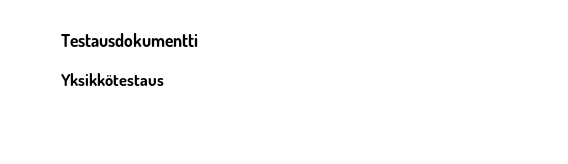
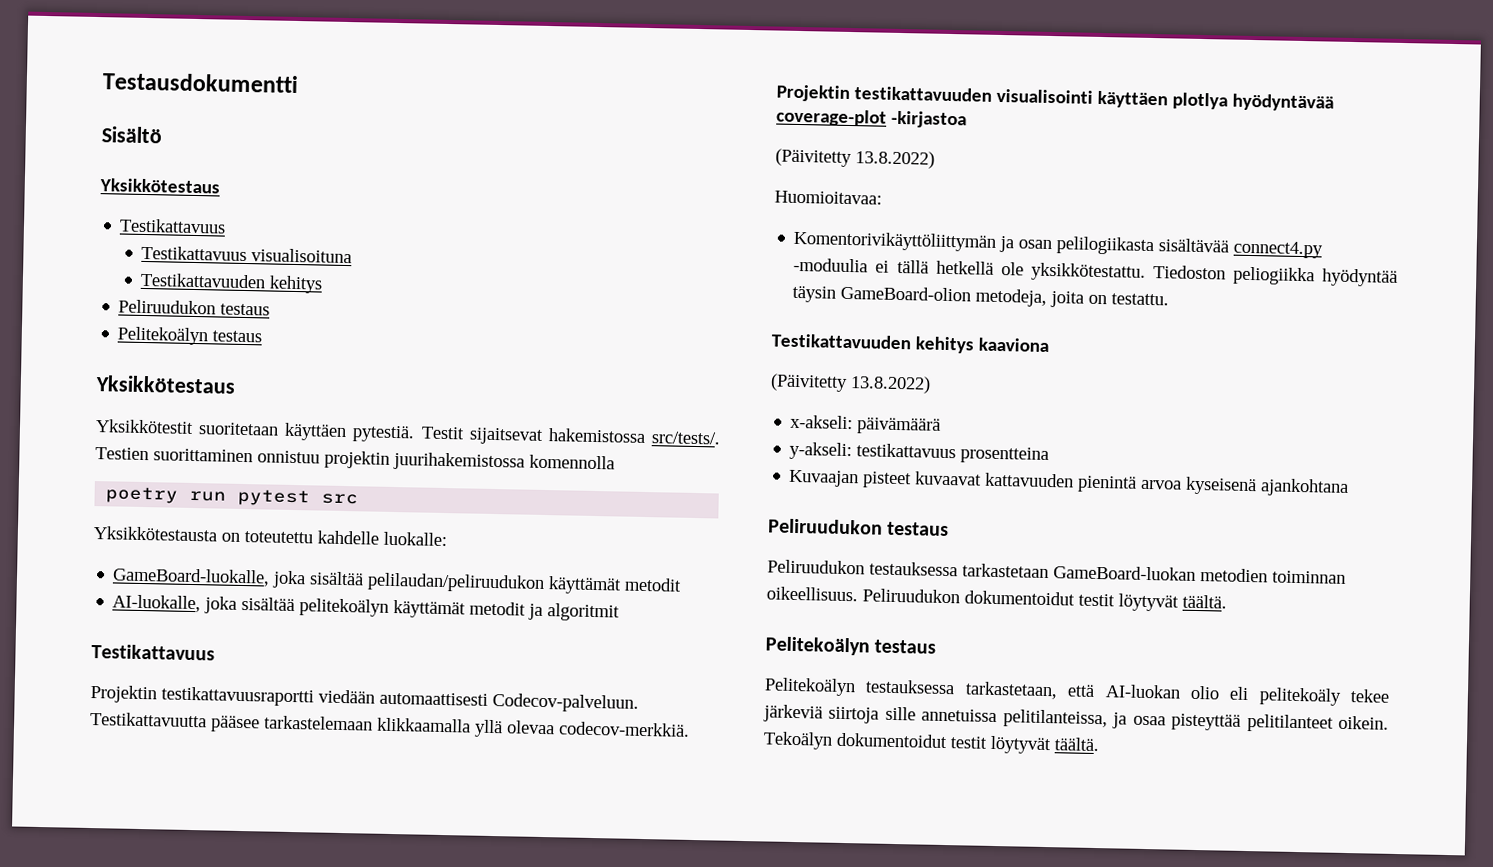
[61,73,164,86] // Yksikkötestaus -> [101,126,162,144] [99,178,220,194] [119,218,227,234] [141,245,353,264] [140,272,324,294] [118,299,271,316] [117,326,263,346] [95,375,236,394] [95,419,721,445] [95,447,615,472] [105,486,359,507] [93,526,447,547] [112,567,683,595] [112,594,621,622] [91,644,215,661] [90,685,639,713] [90,712,690,738] [776,84,1334,112] [776,108,967,129] [775,148,935,169] [774,190,882,205] [793,230,1324,259] [793,257,1398,287] [792,285,1170,308] [771,333,1049,354] [770,373,931,394] [790,414,942,435] [789,441,1050,465] [788,469,1350,497] [768,518,950,537] [767,559,1346,584] [766,586,1227,612] [765,636,937,656] [764,677,1390,706] [763,704,1389,733] [763,731,1100,755] // Sisältö // Yksikkötestaus // Testikattavuus // Testikattavuus visualisoituna // Testikattavuuden kehitys // Peliruudukon testaus // Pelitekoälyn testaus // Yksikkötestaus // Yksikkötestit suoritetaan käyttäen pytestiä. Testit sijaitsevat hakemistossa src/tests/. Testien suorittaminen onnistuu projektin juurihakemistossa komennolla // poetry run pytest src // Yksikkötestausta on toteutettu kahdelle luokalle: // GameBoard-luokalle, joka sisältää pelilaudan/peliruudukon käyttämät metodit // AI-luokalle, joka sisältää pelitekoälyn käyttämät metodit ja algoritmit // Testikattavuus // Projektin testikattavuusraportti viedään automaattisesti Codecov-palveluun. Testikattavuutta pääsee tarkastelemaan klikkaamalla yllä olevaa codecov-merkkiä. // Projektin testikattavuuden visualisointi käyttäen plotlya hyödyntävää coverage-plot -kirjastoa // (Päivitetty 13.8.2022) // Huomioitavaa: // Komentorivikäyttöliittymän ja osan pelilogiikasta sisältävää connect4.py -moduulia ei tällä hetkellä ole yksikkötestattu. Tiedoston peliogiikka hyödyntää täysin GameBoard-olion metodeja, joita on testattu. // Testikattavuuden kehitys kaaviona // (Päivitetty 13.8.2022) // x-akseli: päivämäärä // y-akseli: testikattavuus prosentteina // Kuvaajan pisteet kuvaavat kattavuuden pienintä arvoa kyseisenä ajankohtana // Peliruudukon testaus // Peliruudukon testauksessa tarkastetaan GameBoard-luokan metodien toiminnan oikeellisuus. Peliruudukon dokumentoidut testit löytyvät täältä. // Pelitekoälyn testaus // Pelitekoälyn testauksessa tarkastetaan, että AI-luokan olio eli pelitekoäly tekee järkeviä siirtoja sille annetuissa pelitilanteissa, ja osaa pisteyttää pelitilanteet oikein. Tekoälyn dokumentoidut testit löytyvät täältä.

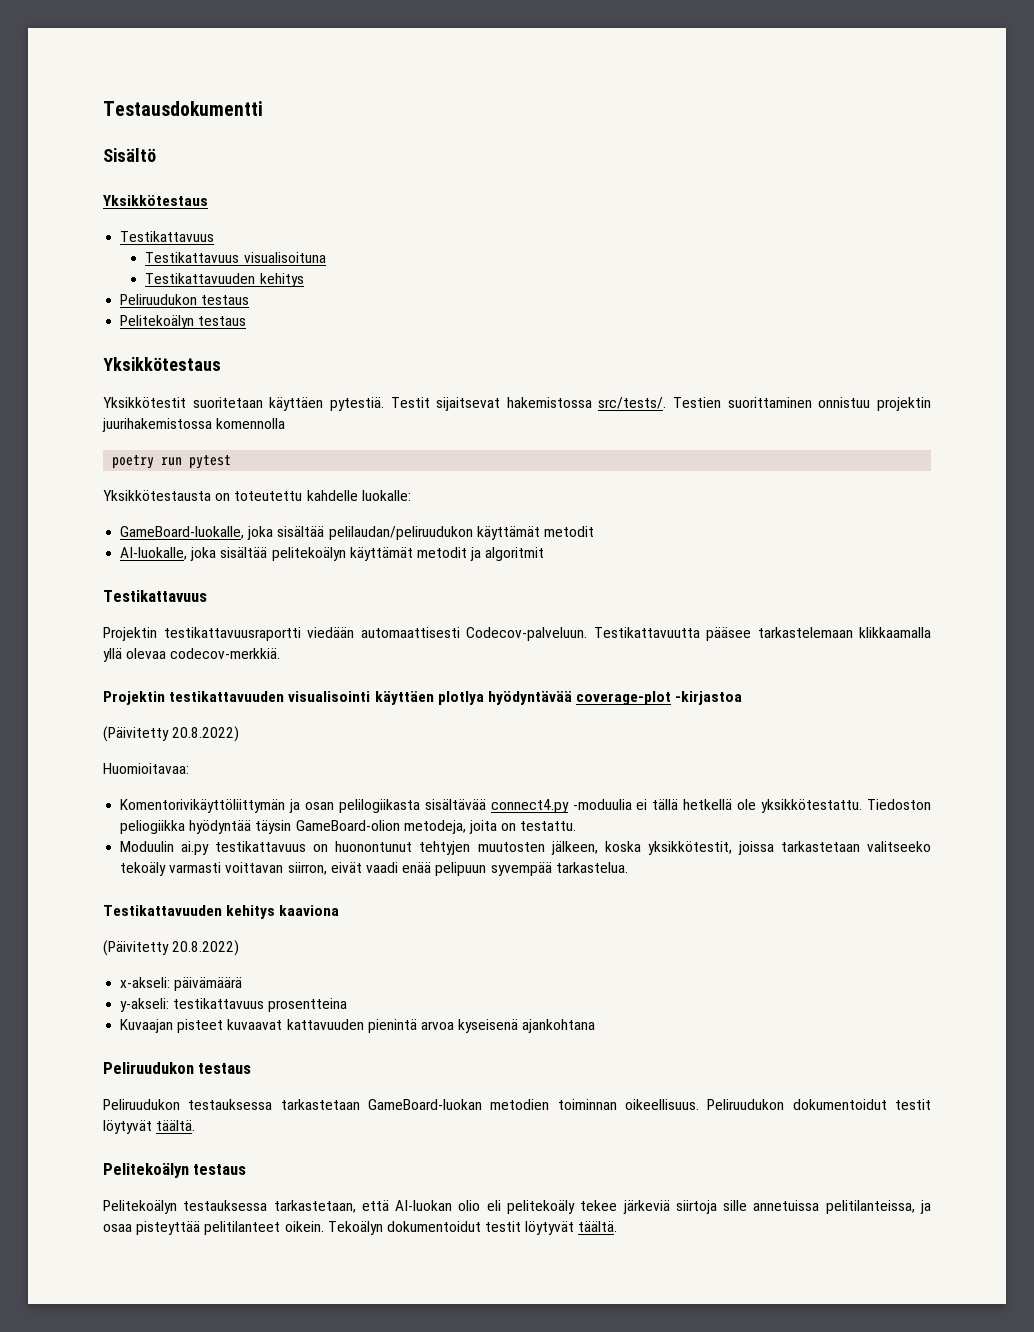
[321,493,359,505] src -> (232, 462) none
[855,150,935,169] 13.8.2022) -> [172,726,240,742] 20.8.2022)
(1170, 299) none -> [120,841,931,855] [120,862,628,876] // Moduulin ai.py testikattavuus on huonontunut tehtyjen muutosten jälkeen, koska yksikkötestit, joissa tarkastetaan valitseeko tekoäly varmasti voittavan siirron, eivät vaadi enää pelipuun syvempää tarkastelua.
[850,375,931,394] 13.8.2022) -> [172,940,240,956] 20.8.2022)

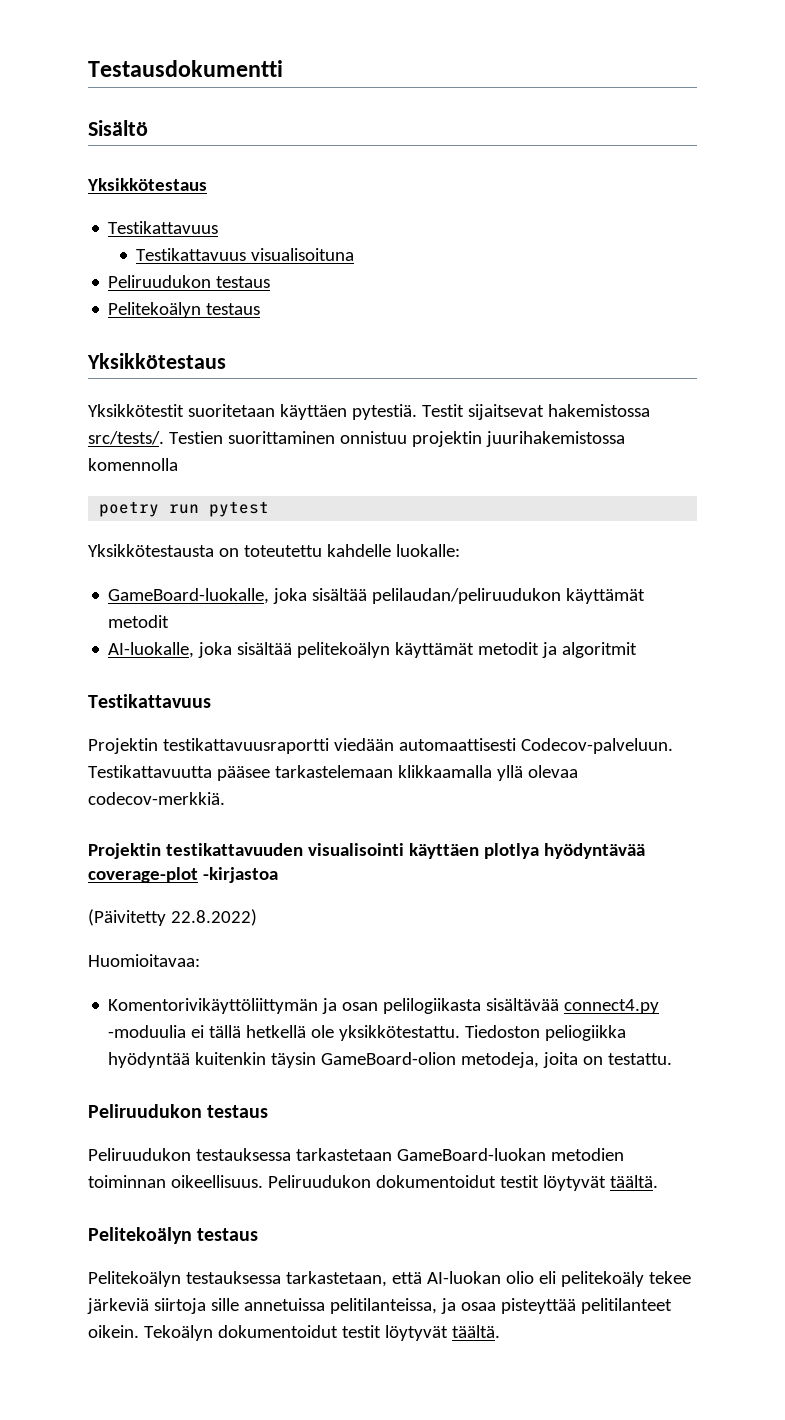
[145,273,304,287] // Testikattavuuden kehitys -> (355, 254) none
[172,726,240,742] 20.8.2022) -> [170,909,257,926] 22.8.2022)
(252, 827) none -> [195,1052,267,1065] kuitenkin
[120,841,931,855] [120,862,628,876] [103,905,340,919] [103,940,240,956] [120,977,243,991] [120,998,348,1012] [120,1019,596,1033] // Moduulin ai.py testikattavuus on huonontunut tehtyjen muutosten jälkeen, koska yksikkötestit, joissa tarkastetaan valitseeko tekoäly varmasti voittavan siirron, eivät vaadi enää pelipuun syvempää tarkastelua. // Testikattavuuden kehitys kaaviona // (Päivitetty 20.8.2022) // x-akseli: päivämäärä // y-akseli: testikattavuus prosentteina // Kuvaajan pisteet kuvaavat kattavuuden pienintä arvoa kyseisenä ajankohtana -> (673, 1059) none

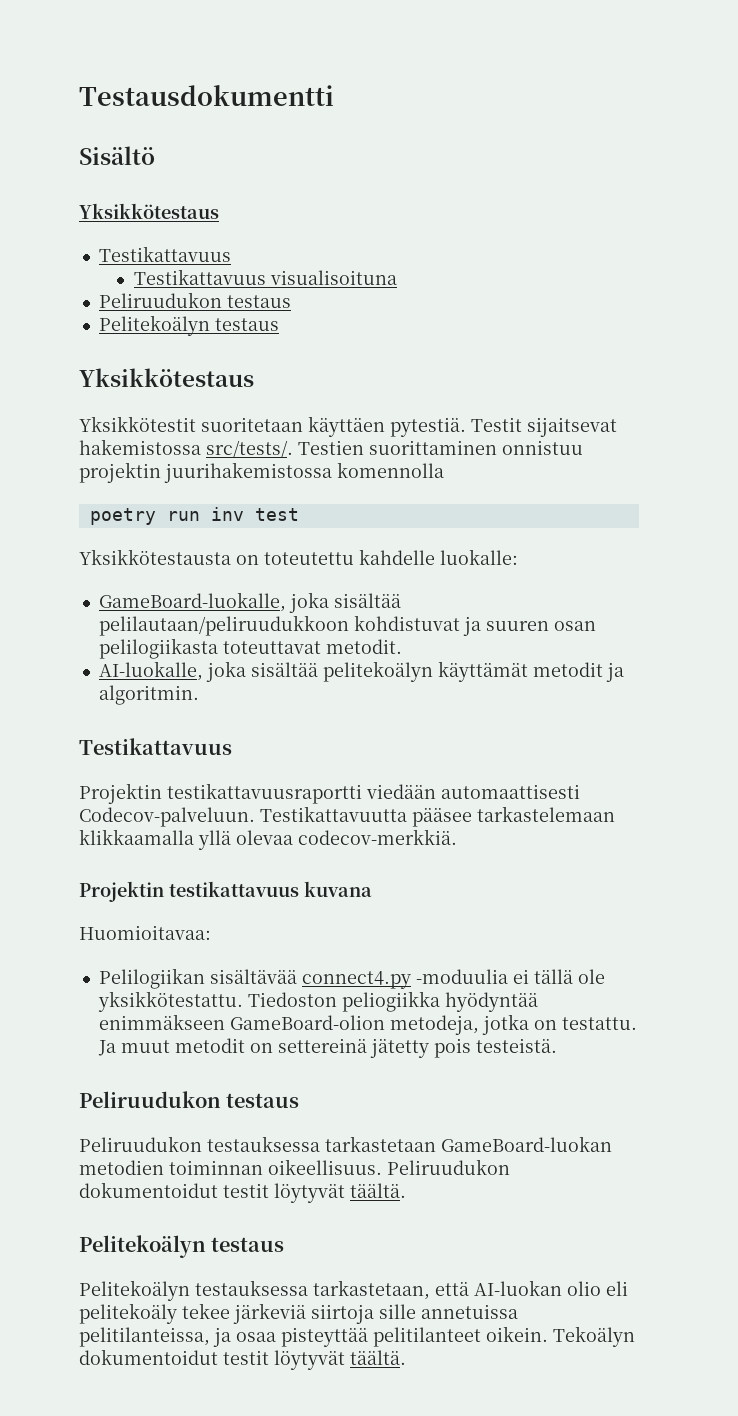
[209,501,270,517] pytest -> [210,507,299,521] inv test
[372,588,646,604] [108,615,170,628] pelilaudan/peliruudukon käyttämät metodit -> [98,615,596,636] [98,638,402,659] pelilautaan/peliruudukkoon kohdistuvat ja suuren osan pelilogiikasta toteuttavat metodit.
[562,642,638,658] algoritmit -> [98,685,199,705] algoritmin.
[165,843,645,859] [88,867,278,883] [88,909,257,926] [88,954,200,967] [108,998,482,1014] testikattavuuden visualisointi käyttäen plotlya hyödyntävää coverage-plot -kirjastoa // (Päivitetty 22.8.2022) // Huomioitavaa: // Komentorivikäyttöliittymän ja osan pelilogiikasta -> [169,881,372,897] [79,925,211,940] [98,968,205,989] testikattavuus kuvana // Huomioitavaa: // Pelilogiikan
[246,1025,307,1038] hetkellä -> (573, 976) none
[195,1052,317,1068] kuitenkin täysin -> [98,1014,225,1030] enimmäkseen
[543,1052,579,1068] joita -> [481,1014,529,1035] jotka
(673, 1059) none -> [97,1038,557,1058] Ja muut metodit on settereinä jätetty pois testeistä.

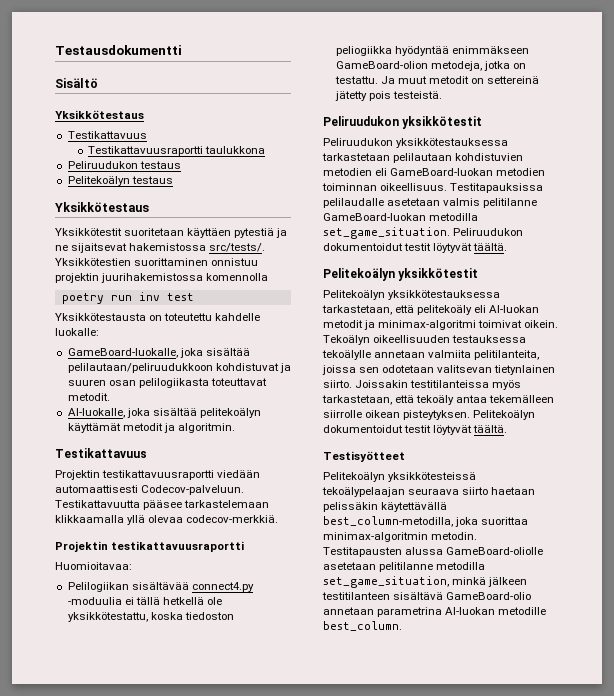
[133,269,397,285] Testikattavuus visualisoituna -> [87,146,266,156] Testikattavuusraportti taulukkona
[390,417,522,437] pytestiä. Testit -> [234,228,288,238] [55,245,68,251] pytestiä ja ne
[298,440,364,455] Testien -> [55,258,131,266] Yksikkötestien
[169,881,372,897] testikattavuus kuvana -> [111,541,245,552] testikattavuusraportti
[577,969,605,984] [97,991,337,1012] ole yksikkötestattu. Tiedoston -> [162,597,223,605] [67,612,234,622] hetkellä ole yksikkötestattu, koska tiedoston
[226,1093,300,1108] [79,1136,612,1152] [79,1159,382,1175] testaus // Peliruudukon testauksessa tarkastetaan GameBoard-luokan metodien toiminnan oikeellisuus. -> [402,116,483,129] [323,138,509,148] [322,153,524,163] [323,168,546,176] [322,183,544,193] [323,198,538,208] [323,213,479,221] [323,227,450,239] yksikkötestit // Peliruudukon yksikkötestauksessa tarkastetaan pelilautaan kohdistuvien metodien eli GameBoard-luokan metodien toiminnan oikeellisuus. Testitapauksissa pelilaudalle asetetaan valmis pelitilanne GameBoard-luokan metodilla set_game_situation.
[211,1237,285,1252] [79,1280,628,1301] [79,1303,518,1324] [79,1326,635,1347] [79,1349,406,1370] testaus // Pelitekoälyn testauksessa tarkastetaan, että AI-luokan olio eli pelitekoäly tekee järkeviä siirtoja sille annetuissa pelitilanteissa, ja osaa pisteyttää pelitilanteet oikein. Tekoälyn dokumentoidut testit löytyvät täältä. -> [398,268,479,281] [323,290,501,300] [322,305,540,315] [323,320,559,330] [323,335,527,345] [322,350,540,360] [322,365,556,375] [323,380,522,390] [322,395,555,405] [323,410,536,420] [323,425,508,435] [323,451,405,462] [323,472,477,482] [322,487,536,497] [323,502,448,512] [323,516,529,527] [323,532,478,542] [323,547,544,557] [323,562,486,572] [323,576,528,588] [322,592,532,600] [323,607,547,617] [323,621,402,631] yksikkötestit // Pelitekoälyn yksikkötestauksessa tarkastetaan, että pelitekoäly eli AI-luokan metodit ja minimax-algoritmi toimivat oikein. Tekoälyn oikeellisuuden testauksessa tekoälylle annetaan valmiita pelitilanteita, joissa sen odotetaan valitsevan tietynlainen siirto. Joissakin testitilanteissa myös tarkastetaan, että tekoäly antaa tekemälleen siirrolle oikean pisteytyksen. Pelitekoälyn dokumentoidut testit löytyvät täältä. // Testisyötteet // Pelitekoälyn yksikkötesteissä tekoälypelaajan seuraava siirto haetaan pelissäkin käytettävällä best_column-metodilla, joka suorittaa minimax-algoritmin metodin. Testitapausten alussa GameBoard-oliolle asetetaan pelitilanne metodilla set_game_situation, minkä jälkeen testitilanteen sisältävä GameBoard-olio annetaan parametrina AI-luokan metodille best_column.

